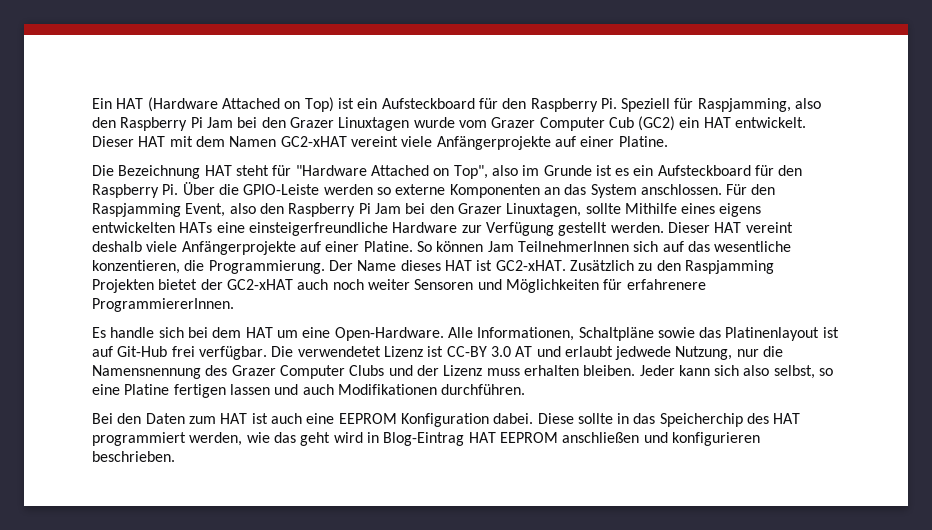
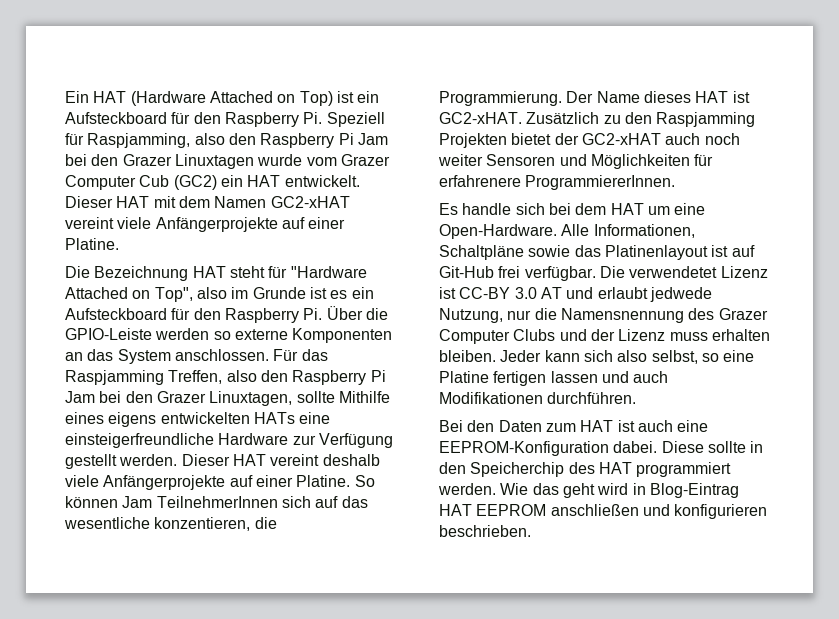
[751,184,776,195] [92,203,226,217] den Raspjamming Event, -> [301,349,328,361] [65,370,223,385] das Raspjamming Treffen,
[338,413,489,427] EEPROM Konfiguration -> [439,441,609,456] EEPROM-Konfiguration
[633,413,656,424] das -> [439,462,466,474] den
[189,432,270,446] werden, wie -> [438,483,529,495] werden. Wie

